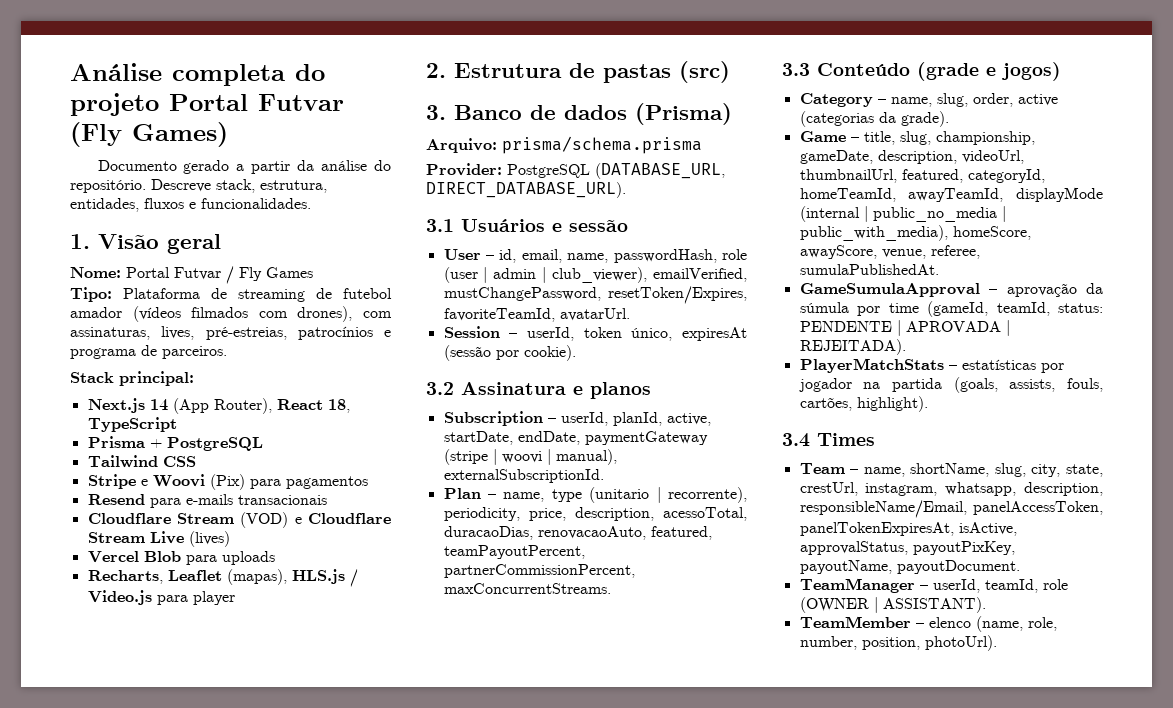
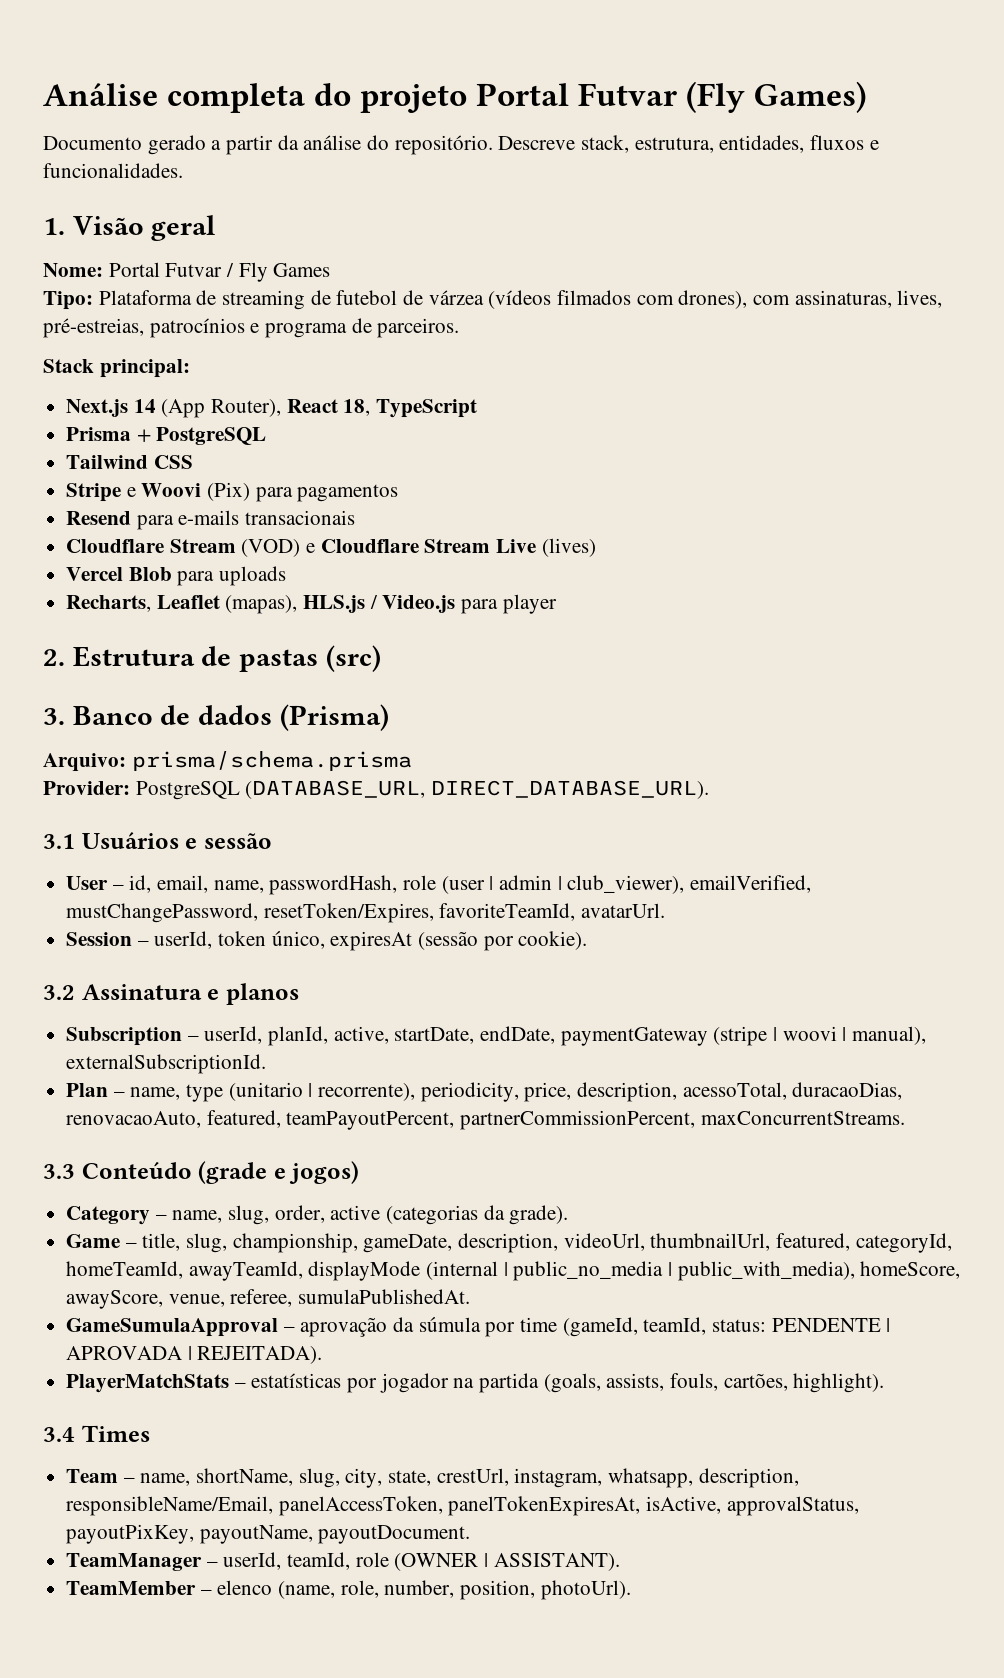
[70,307,122,318] amador -> [403,290,484,305] de várzea

